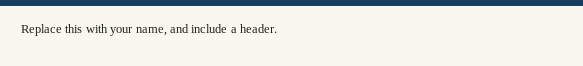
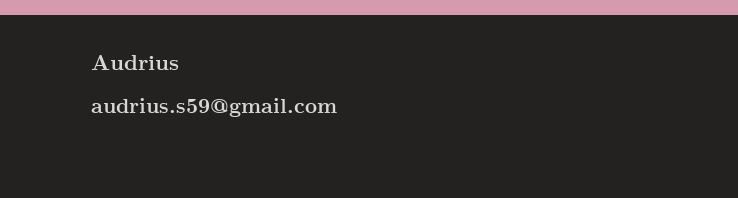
[21,24,277,36] Replace this with your name, and include a header. -> [91,55,179,70] [91,98,337,117] Audrius // audrius.s59@gmail.com

